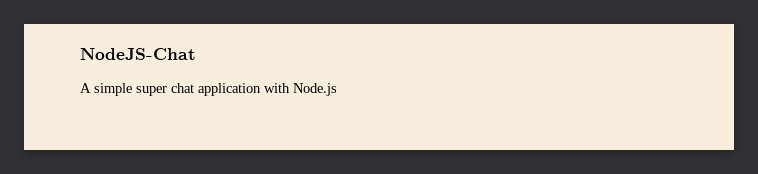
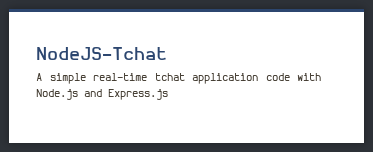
[80,48,196,60] NodeJS-Chat -> [36,47,167,60] NodeJS-Tchat
[136,83,337,96] super chat application with Node.js -> [93,73,321,84] [36,89,168,100] real-time tchat application code with Node.js and Express.js

